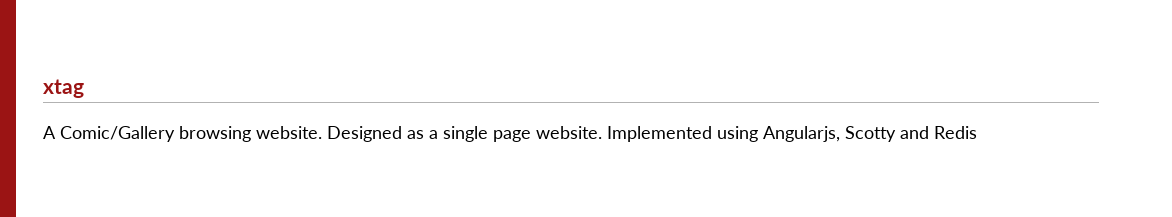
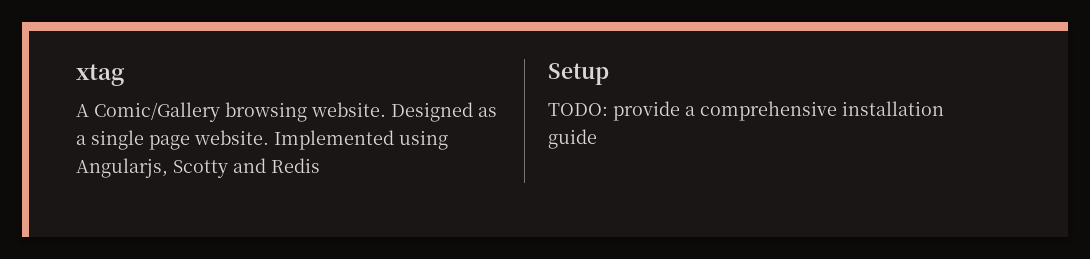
(977, 132) none -> [548,63,609,85] [548,101,944,121] [548,129,597,149] // Setup // TODO: provide a comprehensive installation guide

